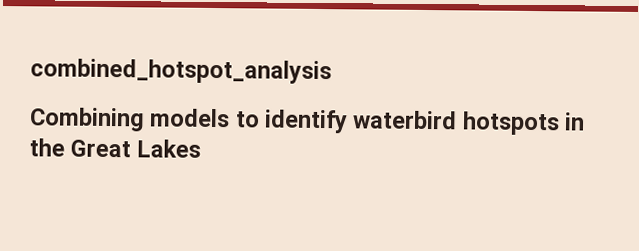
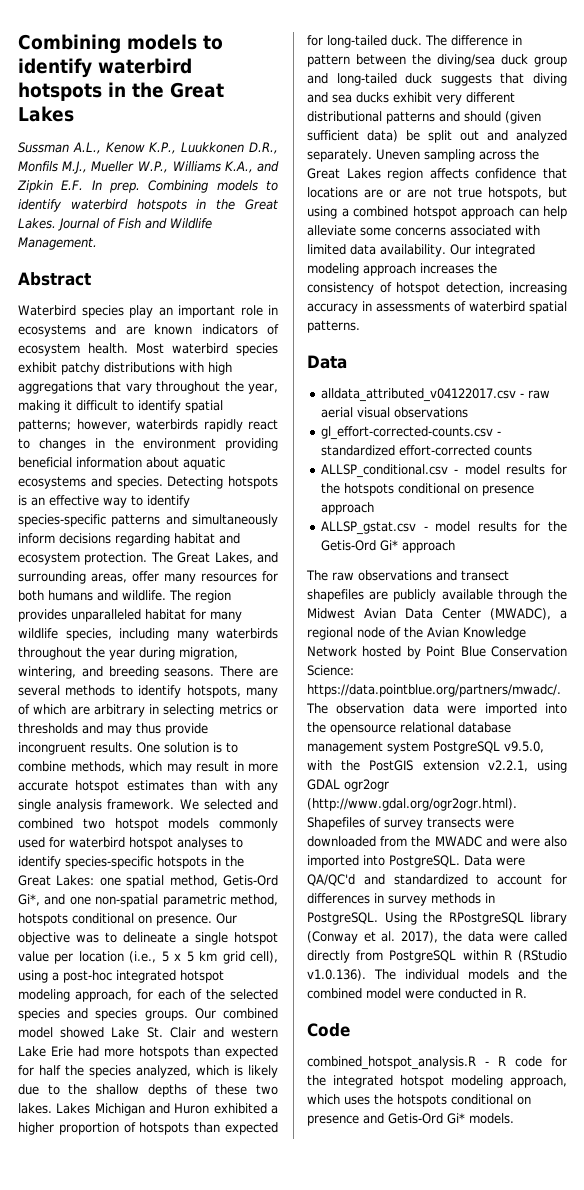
[30,58,332,85] combined_hotspot_analysis // -> (18, 44) none
(201, 148) none -> [18,142,278,154] [18,161,279,174] [17,180,278,193] [18,199,278,212] [18,218,212,231] [18,237,97,250] [18,272,91,286] [18,305,278,318] [18,324,279,337] [18,343,278,356] [18,362,232,375] [18,381,278,394] [18,400,223,413] [18,419,278,432] [18,438,278,451] [18,457,225,470] [18,476,278,489] [18,495,190,508] [18,514,278,527] [18,533,240,546] [18,552,278,565] [18,571,278,584] [18,590,231,603] [18,609,242,622] [18,628,278,641] [18,647,238,660] [18,666,278,679] [18,685,278,698] [18,704,278,717] [18,723,208,736] [18,742,238,755] [18,761,278,774] [18,780,278,793] [18,799,278,812] [18,818,278,831] [18,837,243,850] [18,856,244,869] [18,875,278,888] [18,894,278,907] [18,913,237,926] [18,932,278,945] [18,951,279,964] [18,970,224,983] [18,989,278,1002] [18,1008,278,1021] [18,1027,278,1038] [18,1046,278,1059] [18,1065,278,1078] [18,1084,278,1097] [18,1103,278,1116] [18,1122,278,1135] [307,35,522,48] [307,54,567,67] [307,73,567,86] [307,92,515,105] [307,111,541,124] [307,130,567,143] [307,149,539,162] [307,168,567,181] [307,187,567,200] [307,206,567,219] [307,225,540,236] [307,244,535,257] [307,263,497,276] [307,282,567,295] [307,301,567,314] [307,320,360,333] [307,355,347,369] [321,388,551,402] [321,407,469,418] [321,426,502,440] [321,445,533,456] [321,464,567,478] [321,483,535,496] [321,502,375,515] [321,521,567,535] [321,540,456,553] [306,570,509,581] [307,589,567,602] [307,608,567,620] [307,627,526,640] [307,646,567,659] [307,665,354,676] [307,684,561,697] [306,703,567,716] [307,722,511,735] [307,741,544,754] [307,760,567,773] [307,779,389,792] [307,798,517,811] [307,817,514,830] [307,836,567,847] [307,855,525,868] [307,874,567,886] [307,893,495,906] [307,912,567,925] [307,931,567,944] [307,950,567,963] [307,969,567,981] [307,988,527,999] [307,1023,350,1037] [307,1056,567,1070] [307,1075,567,1088] [307,1094,531,1107] [307,1113,514,1126] // Sussman A.L., Kenow K.P., Luukkonen D.R., Monfils M.J., Mueller W.P., Williams K.A., and Zipkin E.F. In prep. Combining models to identify waterbird hotspots in the Great Lakes. Journal of Fish and Wildlife Management. // Abstract // Waterbird species play an important role in ecosystems and are known indicators of ecosystem health. Most waterbird species exhibit patchy distributions with high aggregations that vary throughout the year, making it difficult to identify spatial patterns; however, waterbirds rapidly react to changes in the environment providing beneficial information about aquatic ecosystems and species. Detecting hotspots is an effective way to identify species-specific patterns and simultaneously inform decisions regarding habitat and ecosystem protection. The Great Lakes, and surrounding areas, offer many resources for both humans and wildlife. The region provides unparalleled habitat for many wildlife species, including many waterbirds throughout the year during migration, wintering, and breeding seasons. There are several methods to identify hotspots, many of which are arbitrary in selecting metrics or thresholds and may thus provide incongruent results. One solution is to combine methods, which may result in more accurate hotspot estimates than with any single analysis framework. We selected and combined two hotspot models commonly used for waterbird hotspot analyses to identify species-specific hotspots in the Great Lakes: one spatial method, Getis-Ord Gi*, and one non-spatial parametric method, hotspots conditional on presence. Our objective was to delineate a single hotspot value per location (i.e., 5 x 5 km grid cell), using a post-hoc integrated hotspot modeling approach, for each of the selected species and species groups. Our combined model showed Lake St. Clair and western Lake Erie had more hotspots than expected for half the species analyzed, which is likely due to the shallow depths of these two lakes. Lakes Michigan and Huron exhibited a higher proportion of hotspots than expected for long-tailed duck. The difference in pattern between the diving/sea duck group and long-tailed duck suggests that diving and sea ducks exhibit very different distributional patterns and should (given sufficient data) be split out and analyzed separately. Uneven sampling across the Great Lakes region affects confidence that locations are or are not true hotspots, but using a combined hotspot approach can help alleviate some concerns associated with limited data availability. Our integrated modeling approach increases the consistency of hotspot detection, increasing accuracy in assessments of waterbird spatial patterns. // Data // alldata_attributed_v04122017.csv - raw aerial visual observations // gl_effort-corrected-counts.csv - standardized effort-corrected counts // ALLSP_conditional.csv - model results for the hotspots conditional on presence approach // ALLSP_gstat.csv - model results for the Getis-Ord Gi* approach // The raw observations and transect shapefiles are publicly available through the Midwest Avian Data Center (MWADC), a regional node of the Avian Knowledge Network hosted by Point Blue Conservation Science: https://data.pointblue.org/partners/mwadc/. The observation data were imported into the opensource relational database management system PostgreSQL v9.5.0, with the PostGIS extension v2.2.1, using GDAL ogr2ogr (http://www.gdal.org/ogr2ogr.html). Shapefiles of survey transects were downloaded from the MWADC and were also imported into PostgreSQL. Data were QA/QC'd and standardized to account for differences in survey methods in PostgreSQL. Using the RPostgreSQL library (Conway et al. 2017), the data were called directly from PostgreSQL within R (RStudio v1.0.136). The individual models and the combined model were conducted in R. // Code // combined_hotspot_analysis.R - R code for the integrated hotspot modeling approach, which uses the hotspots conditional on presence and Getis-Ord Gi* models.

